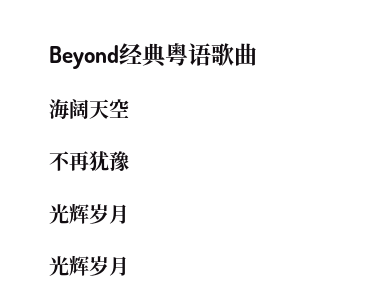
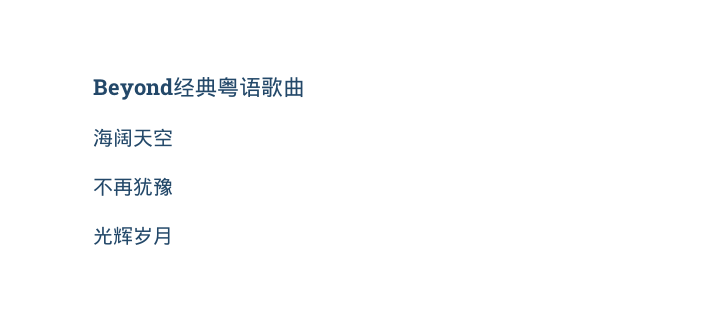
[49,255,129,276] // 光辉岁月 -> (173, 236) none

